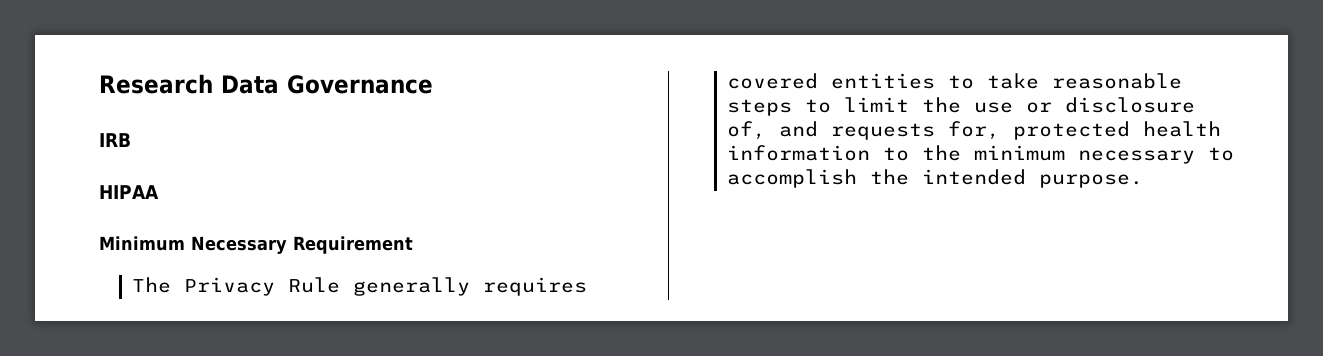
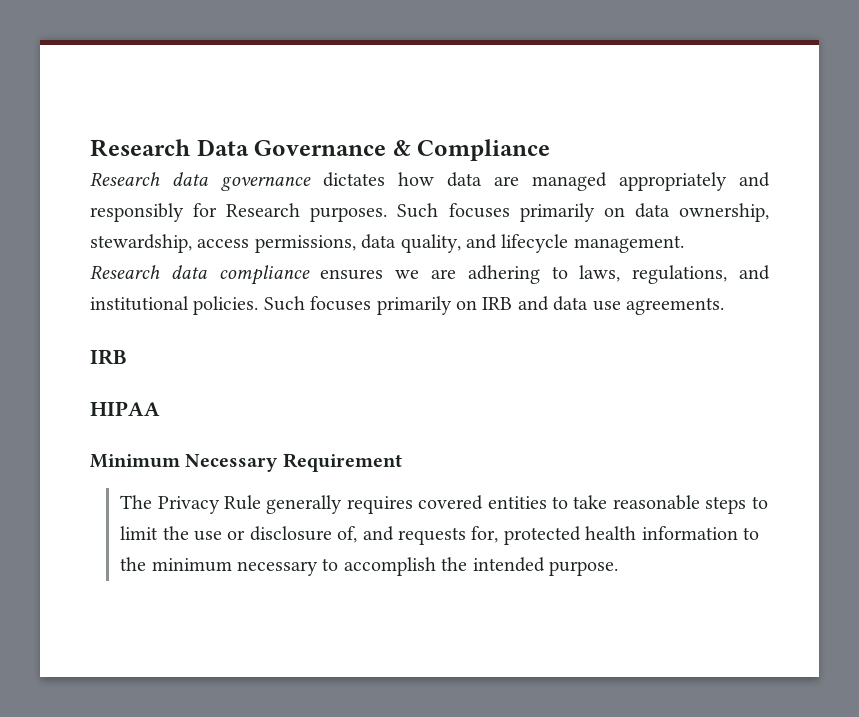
(433, 84) none -> [392,139,551,161] [90,172,770,191] [90,203,769,222] [90,234,684,253] [90,265,770,285] [90,296,724,315] & Compliance // Research data governance dictates how data are managed appropriately and responsibly for Research purposes. Such focuses primarily on data ownership, stewardship, access permissions, data quality, and lifecycle management. // Research data compliance ensures we are adhering to laws, regulations, and institutional policies. Such focuses primarily on IRB and data use agreements.

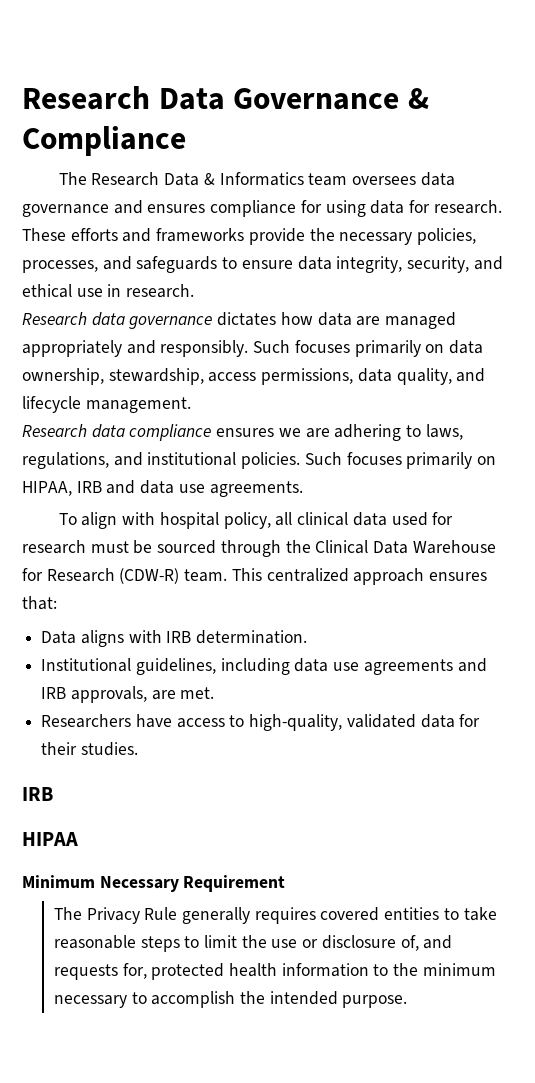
(551, 150) none -> [58,172,455,186] [22,200,502,217] [22,228,477,245] [22,256,503,273] [22,284,195,298] // The Research Data & Informatics team oversees data governance and ensures compliance for using data for research. These efforts and frameworks provide the necessary policies, processes, and safeguards to ensure data integrity, security, and ethical use in research.
[90,203,388,222] responsibly for Research purposes. -> [160,340,249,357] responsibly.
(477, 305) none -> [22,481,72,496] HIPAA,
(724, 306) none -> [58,512,454,529] [22,540,496,557] [22,568,488,585] [22,596,57,610] [41,630,308,647] [41,658,487,675] [41,686,215,703] [41,714,481,731] [41,742,138,756] // To align with hospital policy, all clinical data used for research must be sourced through the Clinical Data Warehouse for Research (CDW-R) team. This centralized approach ensures that: // Data aligns with IRB determination. // Institutional guidelines, including data use agreements and IRB approvals, are met. // Researchers have access to high-quality, validated data for their studies.

